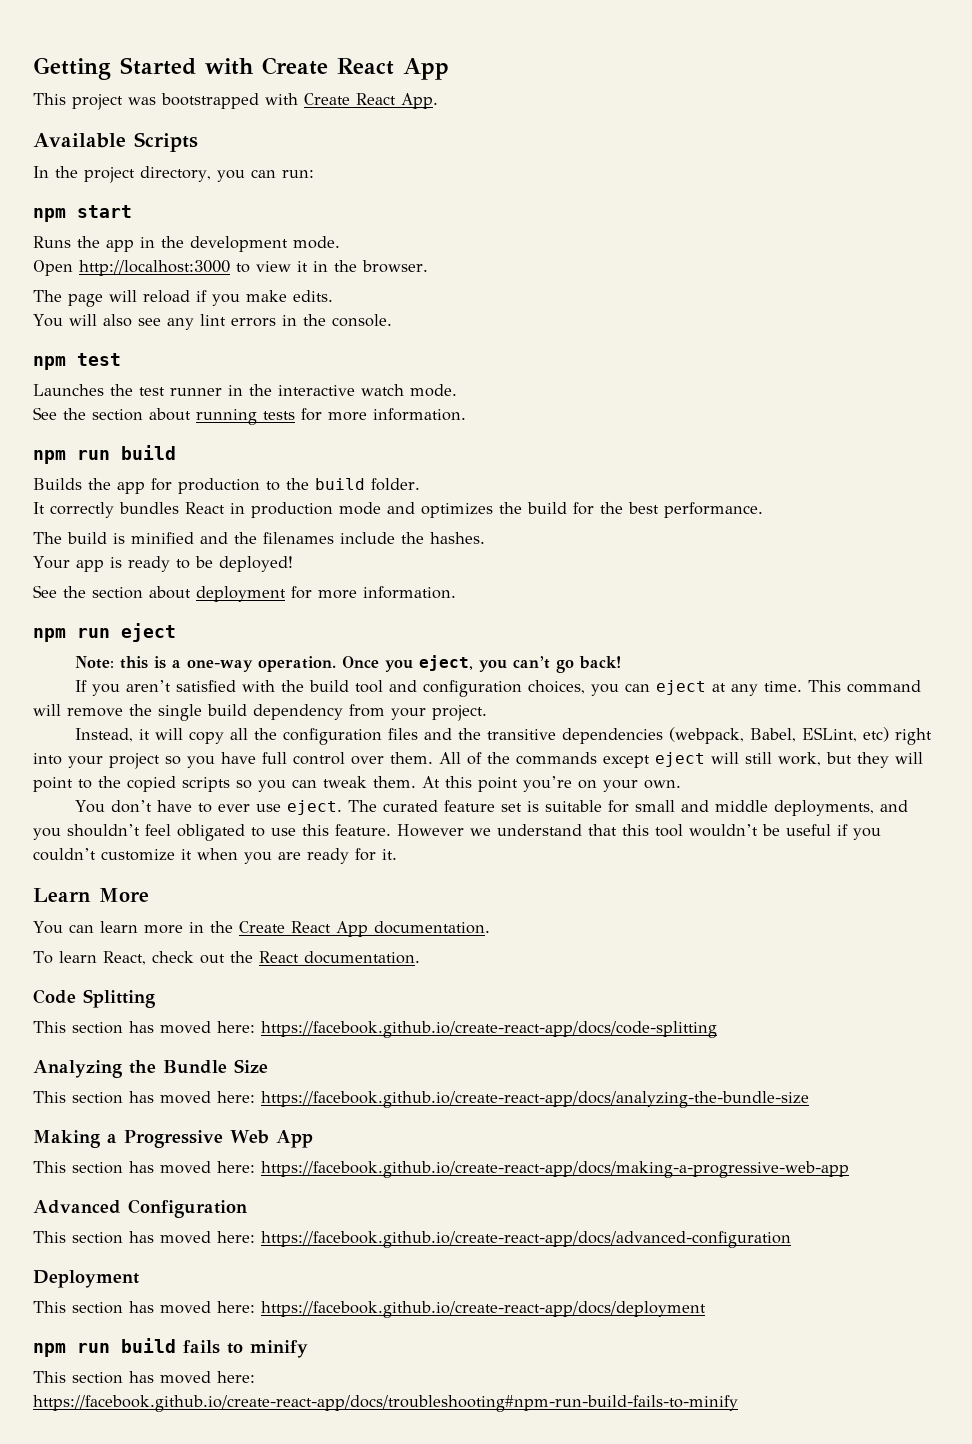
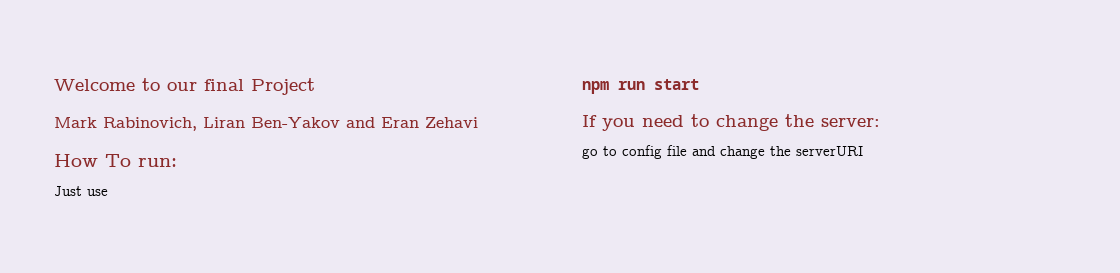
[33,57,449,80] [33,93,438,110] [33,132,198,152] [33,166,314,183] [33,205,132,222] [33,236,340,252] [33,260,428,276] [33,290,333,307] [33,314,392,330] [33,353,121,370] [33,384,457,397] [33,407,466,425] [33,445,176,464] [33,478,420,494] [33,502,763,518] [33,532,485,544] [33,556,293,572] [33,585,456,602] [33,623,176,642] [75,655,622,673] [75,680,922,697] [33,704,487,721] [75,727,933,745] [33,752,923,769] [33,776,681,792] [75,800,909,816] [33,824,881,841] [33,848,397,864] [33,888,149,902] [33,921,490,937] [33,951,420,965] [33,989,155,1008] [33,1021,717,1038] [33,1059,268,1078] [33,1091,809,1108] [33,1130,313,1148] [33,1161,849,1178] [33,1199,247,1218] [33,1231,791,1248] [33,1270,139,1288] [33,1301,706,1318] [33,1338,308,1358] [33,1371,255,1384] [33,1395,738,1412] Getting Started with Create React App // This project was bootstrapped with Create React App. // Available Scripts // In the project directory, you can run: // npm start // Runs the app in the development mode. // Open http://localhost:3000 to view it in the browser. // The page will reload if you make edits. // You will also see any lint errors in the console. // npm test // Launches the test runner in the interactive watch mode. // See the section about running tests for more information. // npm run build // Builds the app for production to the build folder. // It correctly bundles React in production mode and optimizes the build for the best performance. // The build is minified and the filenames include the hashes. // Your app is ready to be deployed! // See the section about deployment for more information. // npm run eject // Note: this is a one-way operation. Once you eject, you can’t go back! // If you aren’t satisfied with the build tool and configuration choices, you can eject at any time. This command will remove the single build dependency from your project. // Instead, it will copy all the configuration files and the transitive dependencies (webpack, Babel, ESLint, etc) right into your project so you have full control over them. All of the commands except eject will still work, but they will point to the copied scripts so you can tweak them. At this point you’re on your own. // You don’t have to ever use eject. The curated feature set is suitable for small and middle deployments, and you shouldn’t feel obligated to use this feature. However we understand that this tool wouldn’t be useful if you couldn’t customize it when you are ready for it. // Learn More // You can learn more in the Create React App documentation. // To learn React, check out the React documentation. // Code Splitting // This section has moved here: https://facebook.github.io/create-react-app/docs/code-splitting // Analyzing the Bundle Size // This section has moved here: https://facebook.github.io/create-react-app/docs/analyzing-the-bundle-size // Making a Progressive Web App // This section has moved here: https://facebook.github.io/create-react-app/docs/making-a-progressive-web-app // Advanced Configuration // This section has moved here: https://facebook.github.io/create-react-app/docs/advanced-configuration // Deployment // This section has moved here: https://facebook.github.io/create-react-app/docs/deployment // npm run build fails to minify // This section has moved here: https://facebook.github.io/create-react-app/docs/troubleshooting#npm-run-build-fails-to-minify -> [54,78,315,95] [54,117,478,131] [54,154,177,167] [54,186,108,196] [582,79,699,94] [582,114,880,131] [582,145,863,159] Welcome to our final Project // Mark Rabinovich, Liran Ben-Yakov and Eran Zehavi // How To run: // Just use // npm run start // If you need to change the server: // go to config file and change the serverURI

